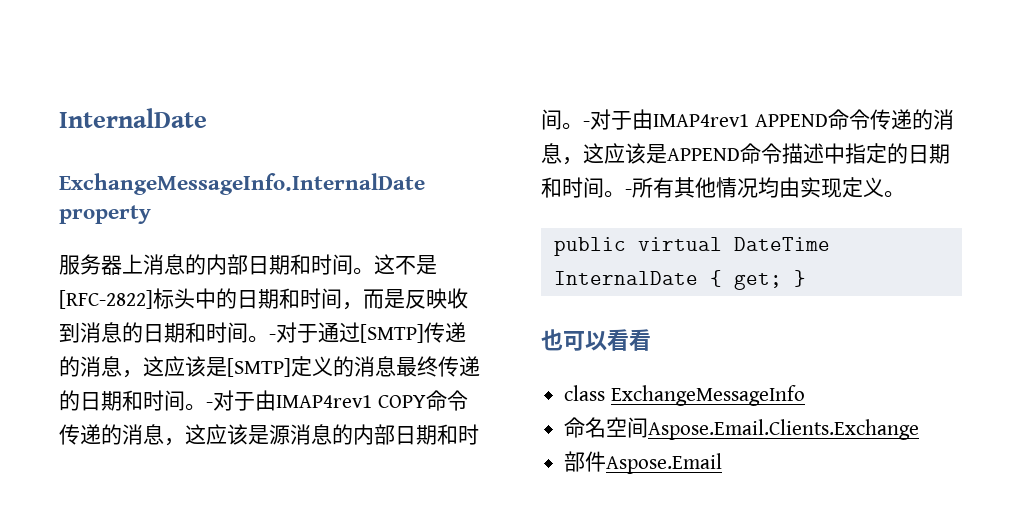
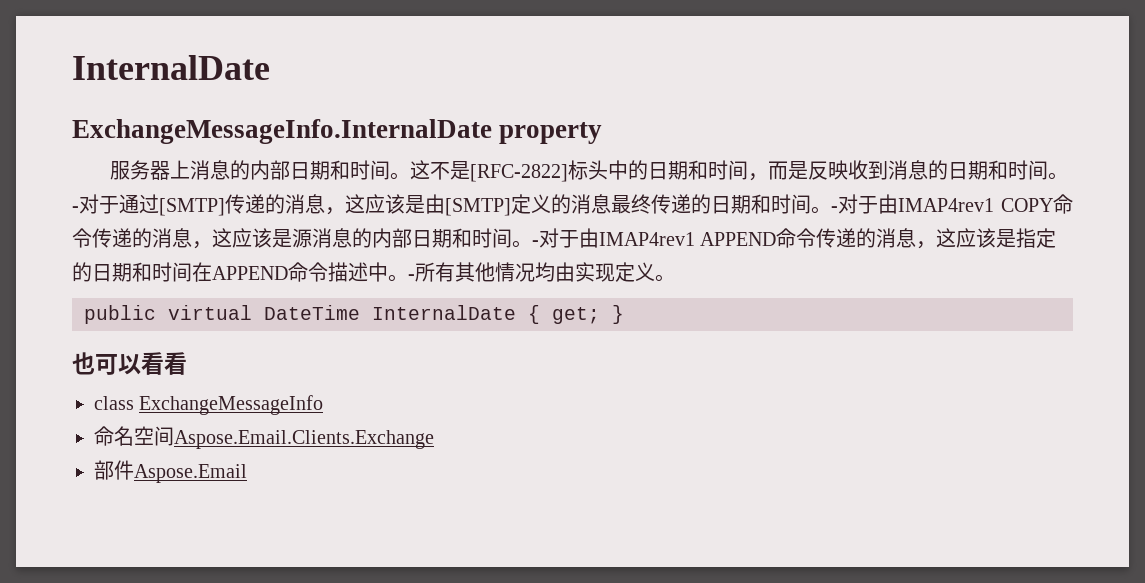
(227, 367) none -> [425,194,445,214] 由
[667,143,845,164] APPEND命令描述中 -> (1017, 238) none
(604, 187) none -> [192,262,388,282] 在APPEND命令描述中

